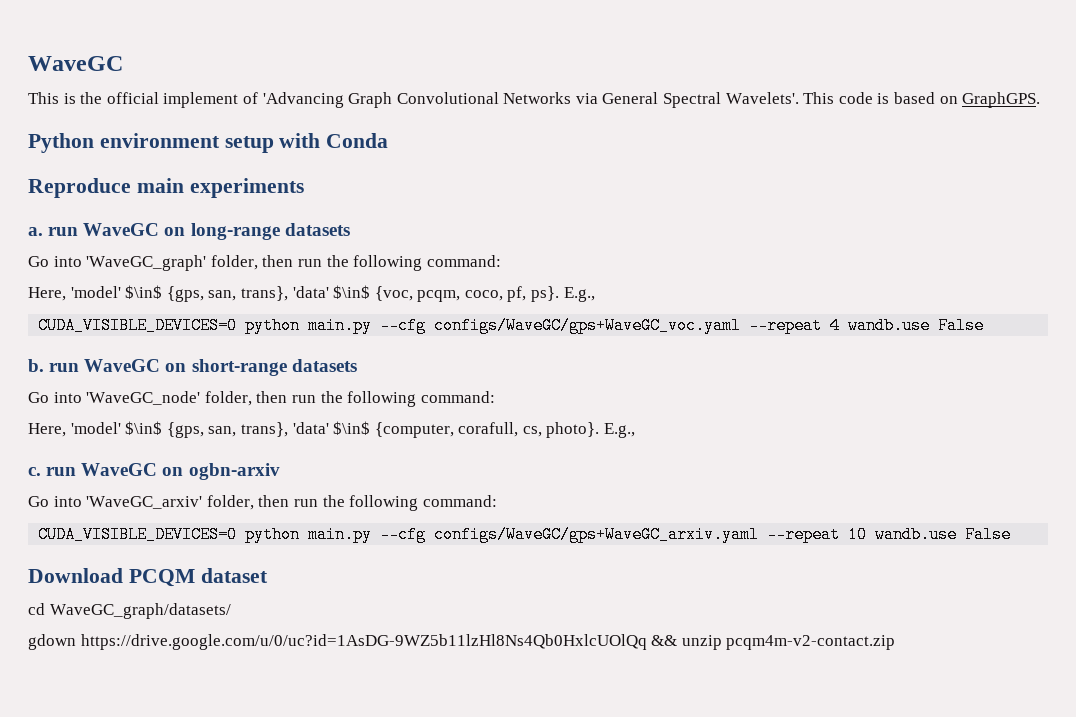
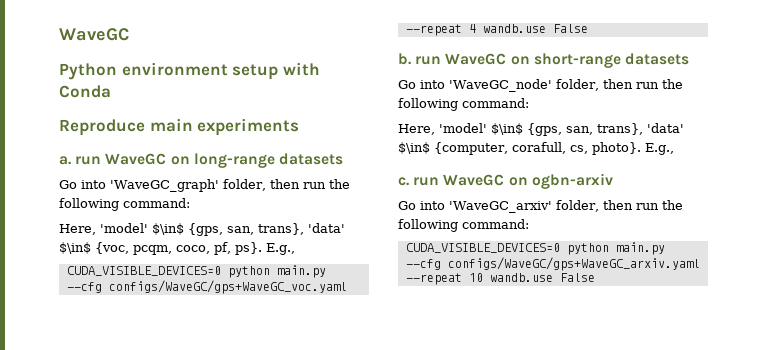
[28,56,123,71] [28,92,1041,108] WaveGC // This is the official implement of 'Advancing Graph Convolutional Networks via General Spectral Wavelets'. This code is based on GraphGPS. -> [59,28,129,41] WaveGC
[28,568,268,587] [28,603,231,619] [28,634,896,650] // Download PCQM dataset // cd WaveGC_graph/datasets/ // gdown https://drive.google.com/u/0/uc?id=1AsDG-9WZ5b11lzHl8Ns4Qb0HxlcUOlQq && unzip pcqm4m-v2-contact.zip -> (595, 277) none

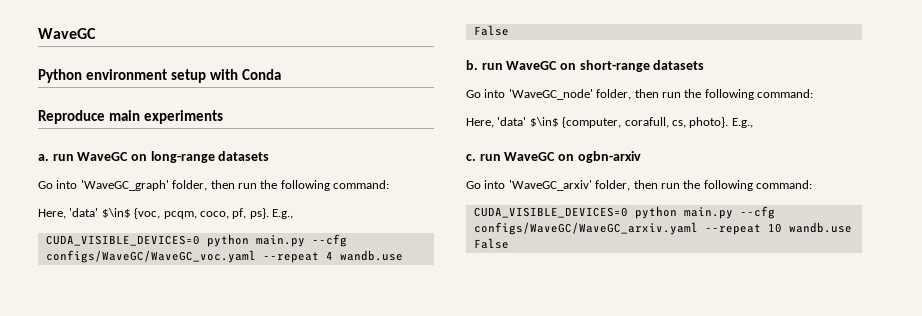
[100,223,304,236] 'model' $\in$ {gps, san, trans}, -> (66, 214) none
[108,280,347,294] configs/WaveGC/gps+WaveGC_voc.yaml -> [45,250,256,263] configs/WaveGC/WaveGC_voc.yaml
[439,123,643,136] 'model' $\in$ {gps, san, trans}, -> (494, 123) none
[447,257,700,271] configs/WaveGC/gps+WaveGC_arxiv.yaml -> [473,222,698,235] configs/WaveGC/WaveGC_arxiv.yaml

